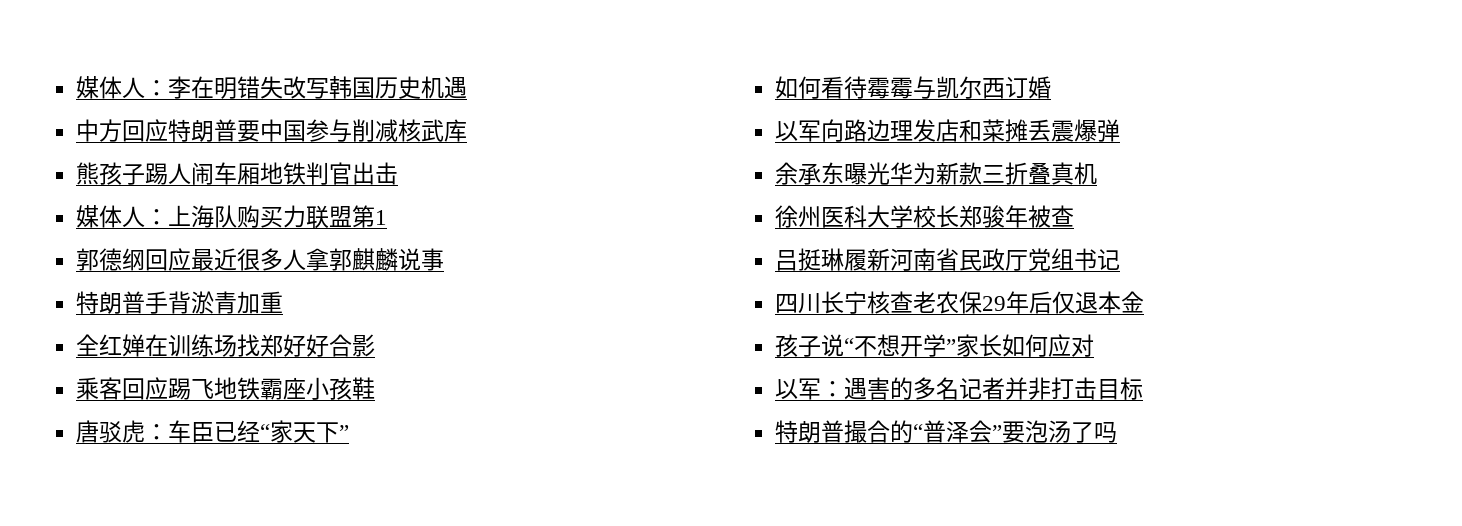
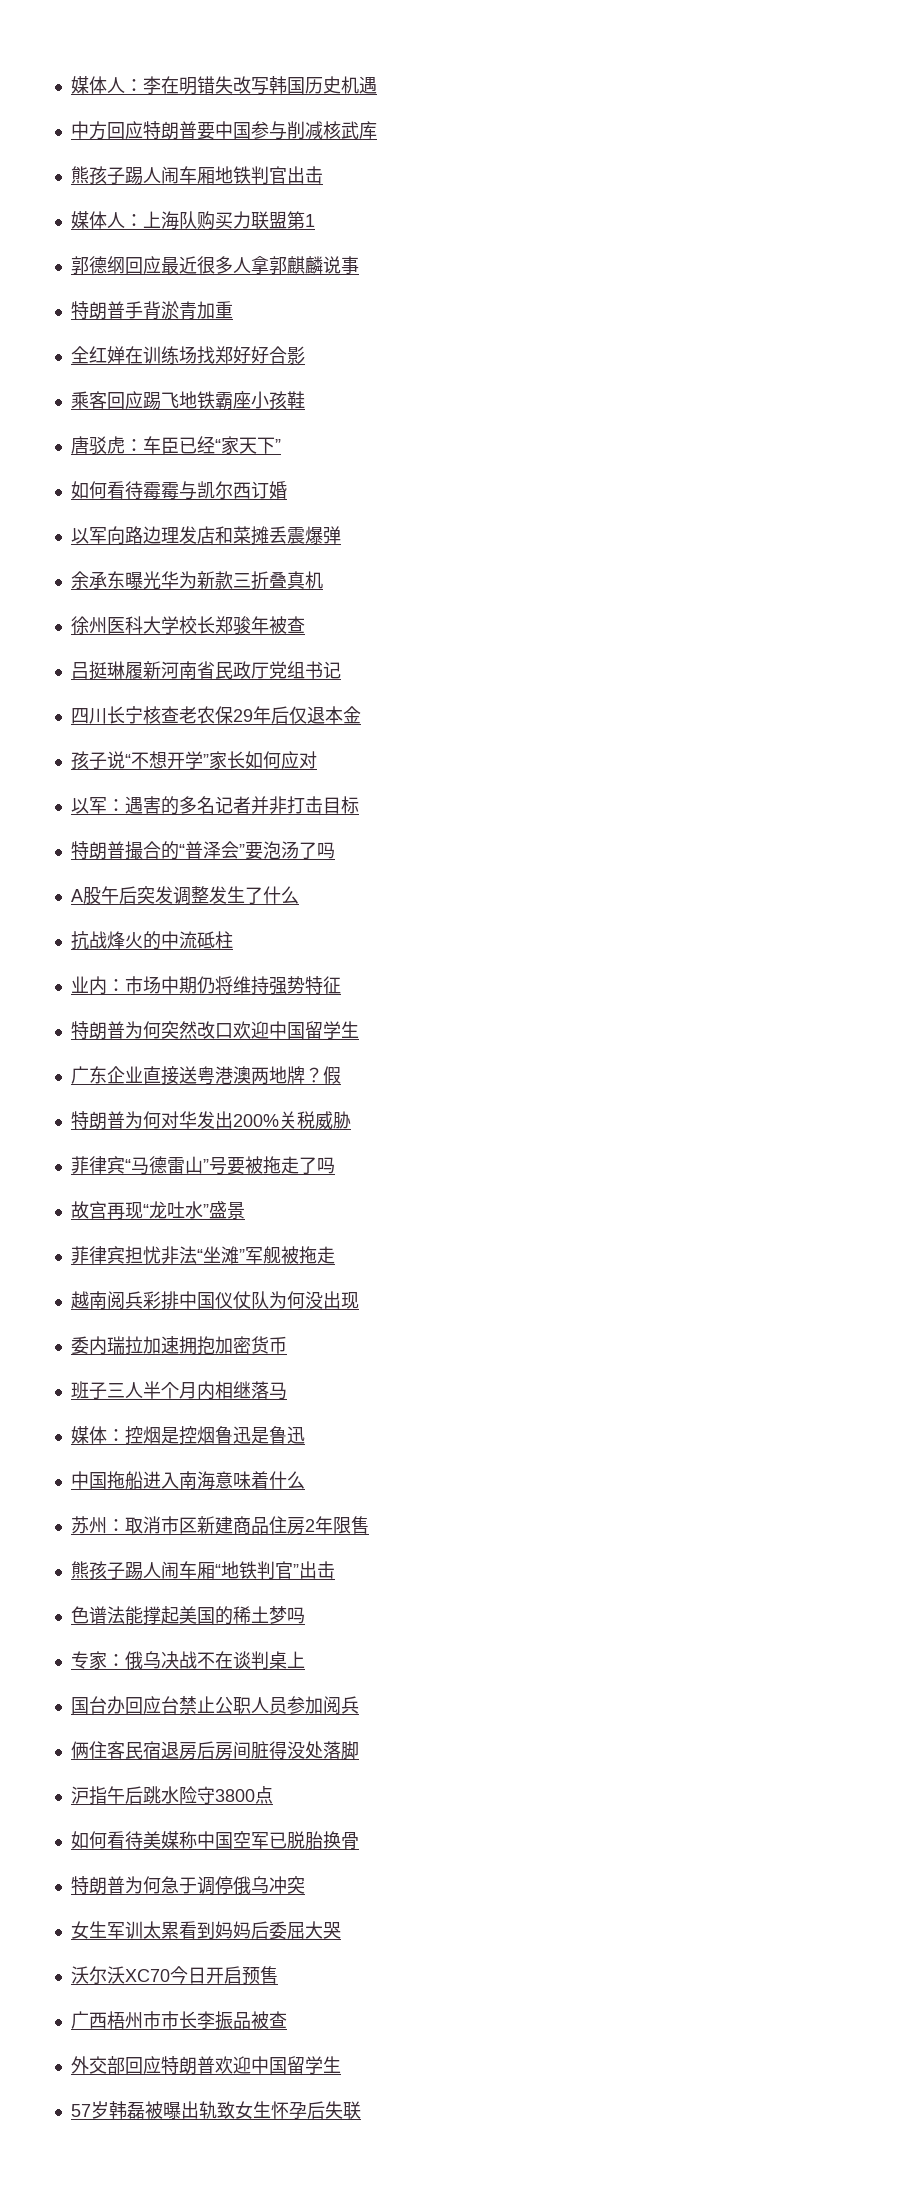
(1118, 432) none -> [70,886,299,905] [70,931,233,950] [70,976,341,995] [70,1021,359,1040] [70,1066,341,1085] [70,1111,351,1130] [70,1156,335,1175] [70,1201,245,1220] [70,1246,335,1264] [70,1291,359,1310] [70,1336,287,1355] [70,1381,287,1400] [70,1426,305,1445] [70,1471,305,1490] [70,1516,369,1535] [70,1561,335,1580] [70,1606,305,1625] [70,1651,305,1670] [70,1696,359,1714] [70,1741,359,1760] [70,1786,273,1805] [70,1831,359,1850] [70,1876,305,1895] [70,1921,341,1939] [70,1966,278,1985] [70,2011,287,2030] [70,2056,341,2075] [70,2101,361,2119] // A股午后突发调整发生了什么 // 抗战烽火的中流砥柱 // 业内：市场中期仍将维持强势特征 // 特朗普为何突然改口欢迎中国留学生 // 广东企业直接送粤港澳两地牌？假 // 特朗普为何对华发出200%关税威胁 // 菲律宾“马德雷山”号要被拖走了吗 // 故宫再现“龙吐水”盛景 // 菲律宾担忧非法“坐滩”军舰被拖走 // 越南阅兵彩排中国仪仗队为何没出现 // 委内瑞拉加速拥抱加密货币 // 班子三人半个月内相继落马 // 媒体：控烟是控烟鲁迅是鲁迅 // 中国拖船进入南海意味着什么 // 苏州：取消市区新建商品住房2年限售 // 熊孩子踢人闹车厢“地铁判官”出击 // 色谱法能撑起美国的稀土梦吗 // 专家：俄乌决战不在谈判桌上 // 国台办回应台禁止公职人员参加阅兵 // 俩住客民宿退房后房间脏得没处落脚 // 沪指午后跳水险守3800点 // 如何看待美媒称中国空军已脱胎换骨 // 特朗普为何急于调停俄乌冲突 // 女生军训太累看到妈妈后委屈大哭 // 沃尔沃XC70今日开启预售 // 广西梧州市市长李振品被查 // 外交部回应特朗普欢迎中国留学生 // 57岁韩磊被曝出轨致女生怀孕后失联

